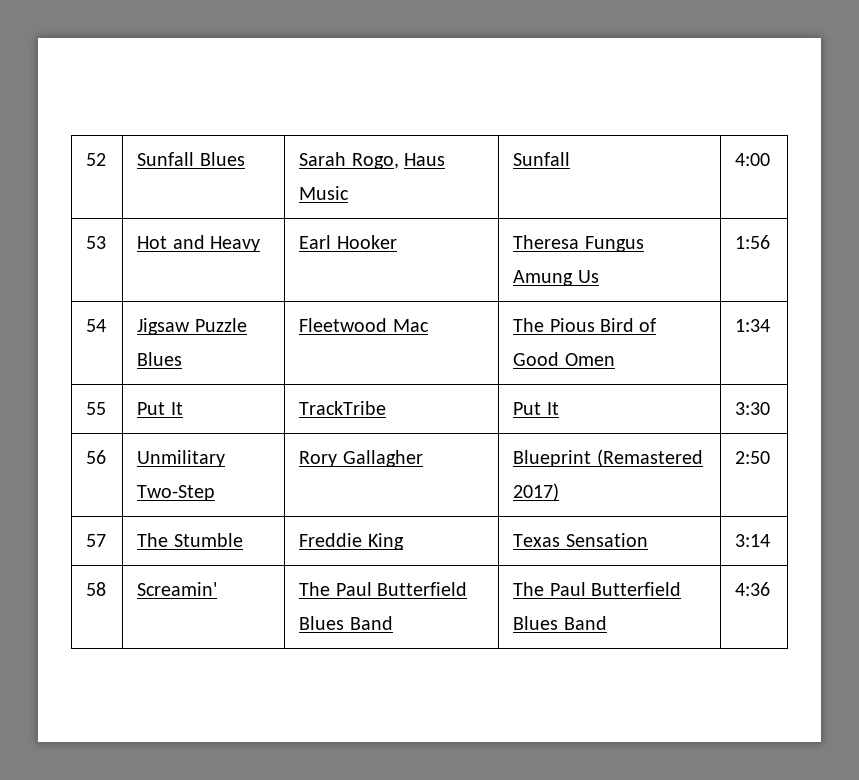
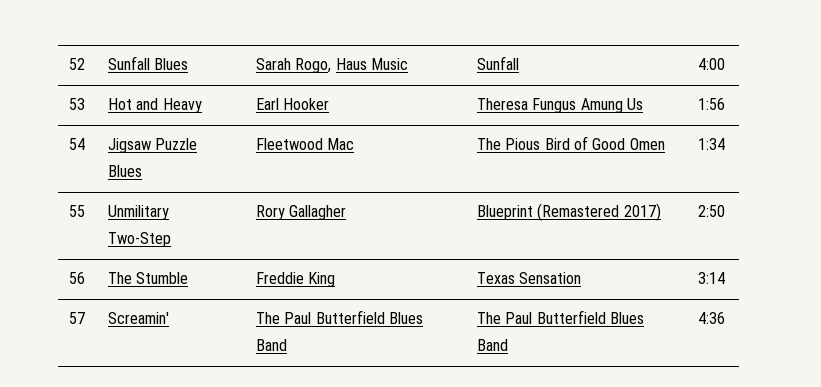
[137,402,183,415] [299,401,387,415] [513,402,559,415] [735,402,771,415] [86,450,107,464] | Put It | TrackTribe | Put It | 3:30 // 56 -> (86, 211) none
[86,534,107,547] 57 -> [69,272,86,284] 56
[86,582,107,596] 58 -> [69,312,86,324] 57

